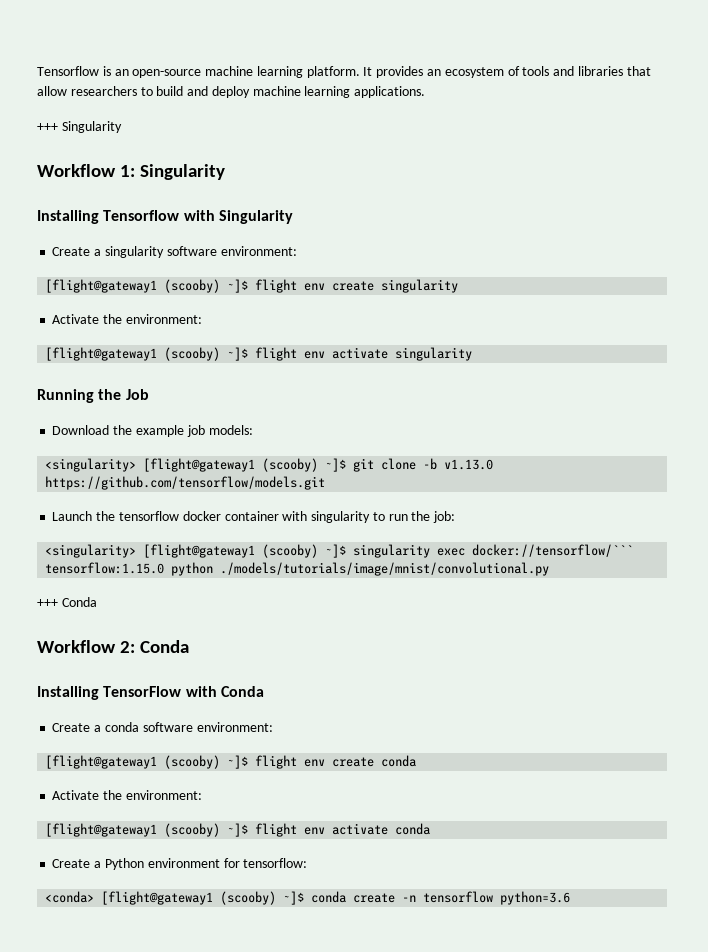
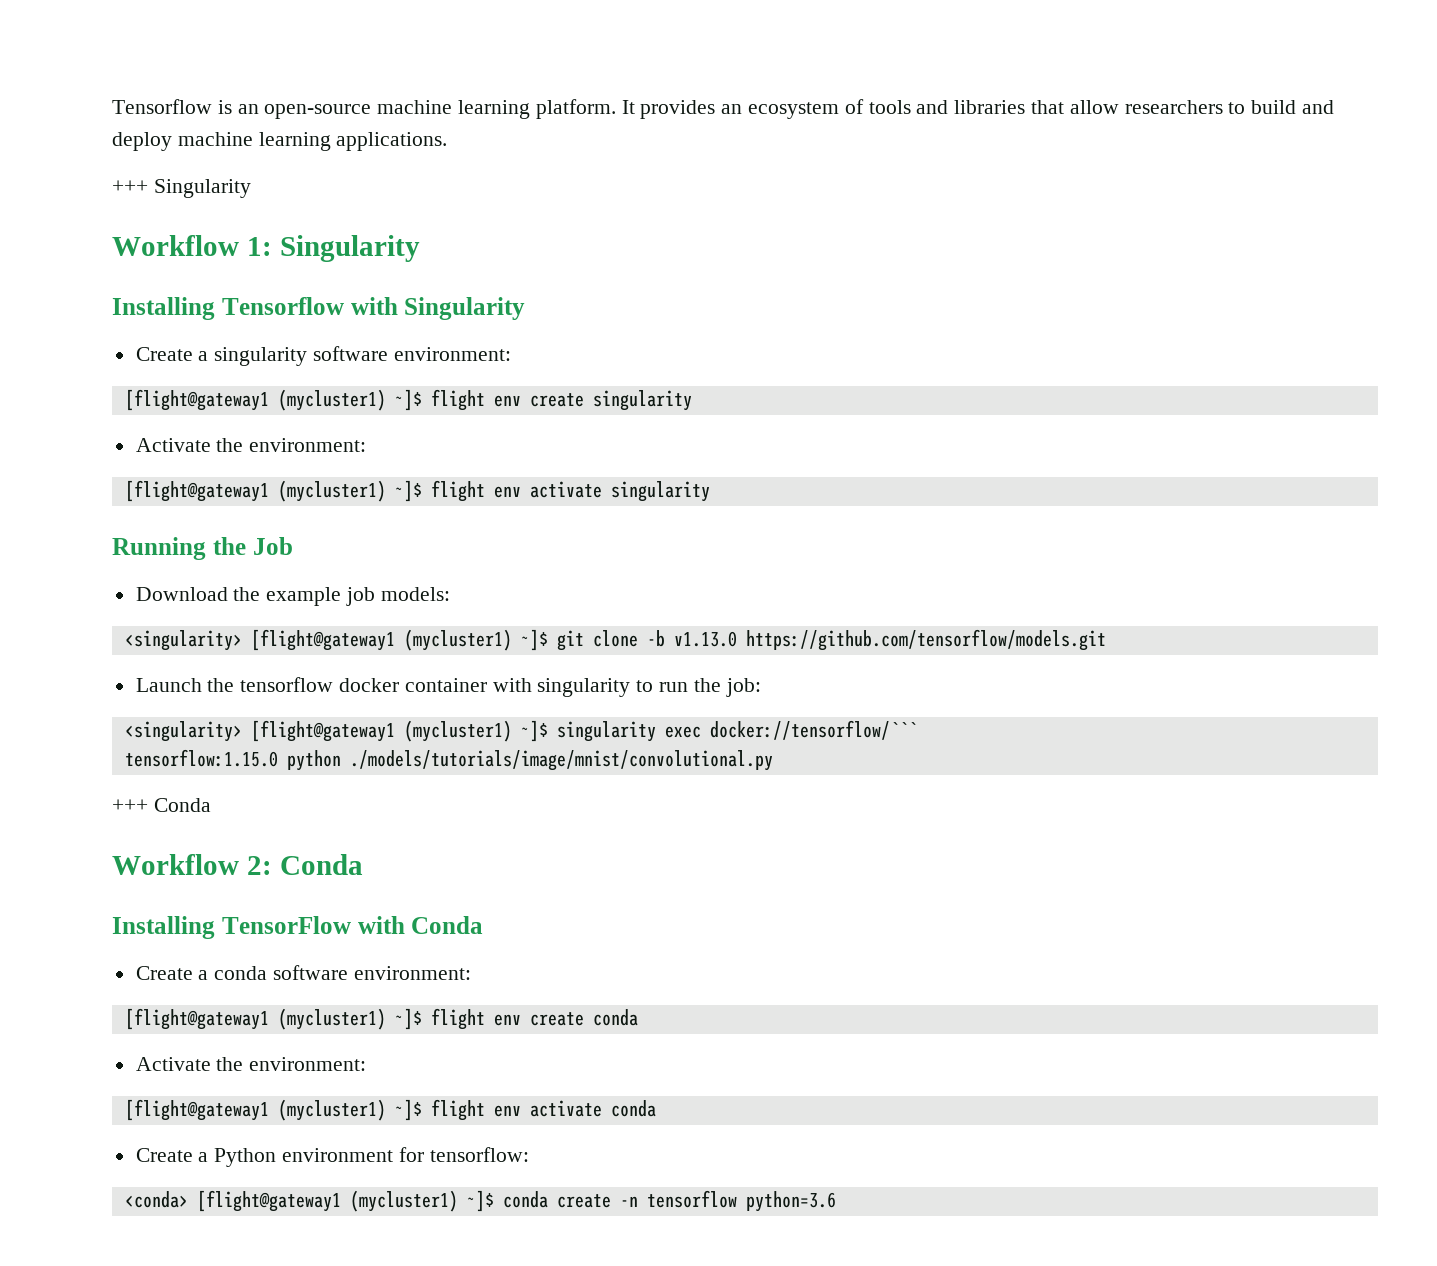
[164,279,221,293] (scooby) -> [277,389,386,411] (mycluster1)
[164,347,221,361] (scooby) -> [277,480,386,502] (mycluster1)
[262,458,319,472] (scooby) -> [403,629,512,651] (mycluster1)
[262,544,319,558] (scooby) -> [403,720,512,742] (mycluster1)
[164,755,221,769] (scooby) -> [277,1008,386,1030] (mycluster1)
[164,823,221,837] (scooby) -> [277,1099,386,1121] (mycluster1)
[220,891,277,905] (scooby) -> [349,1190,458,1212] (mycluster1)

